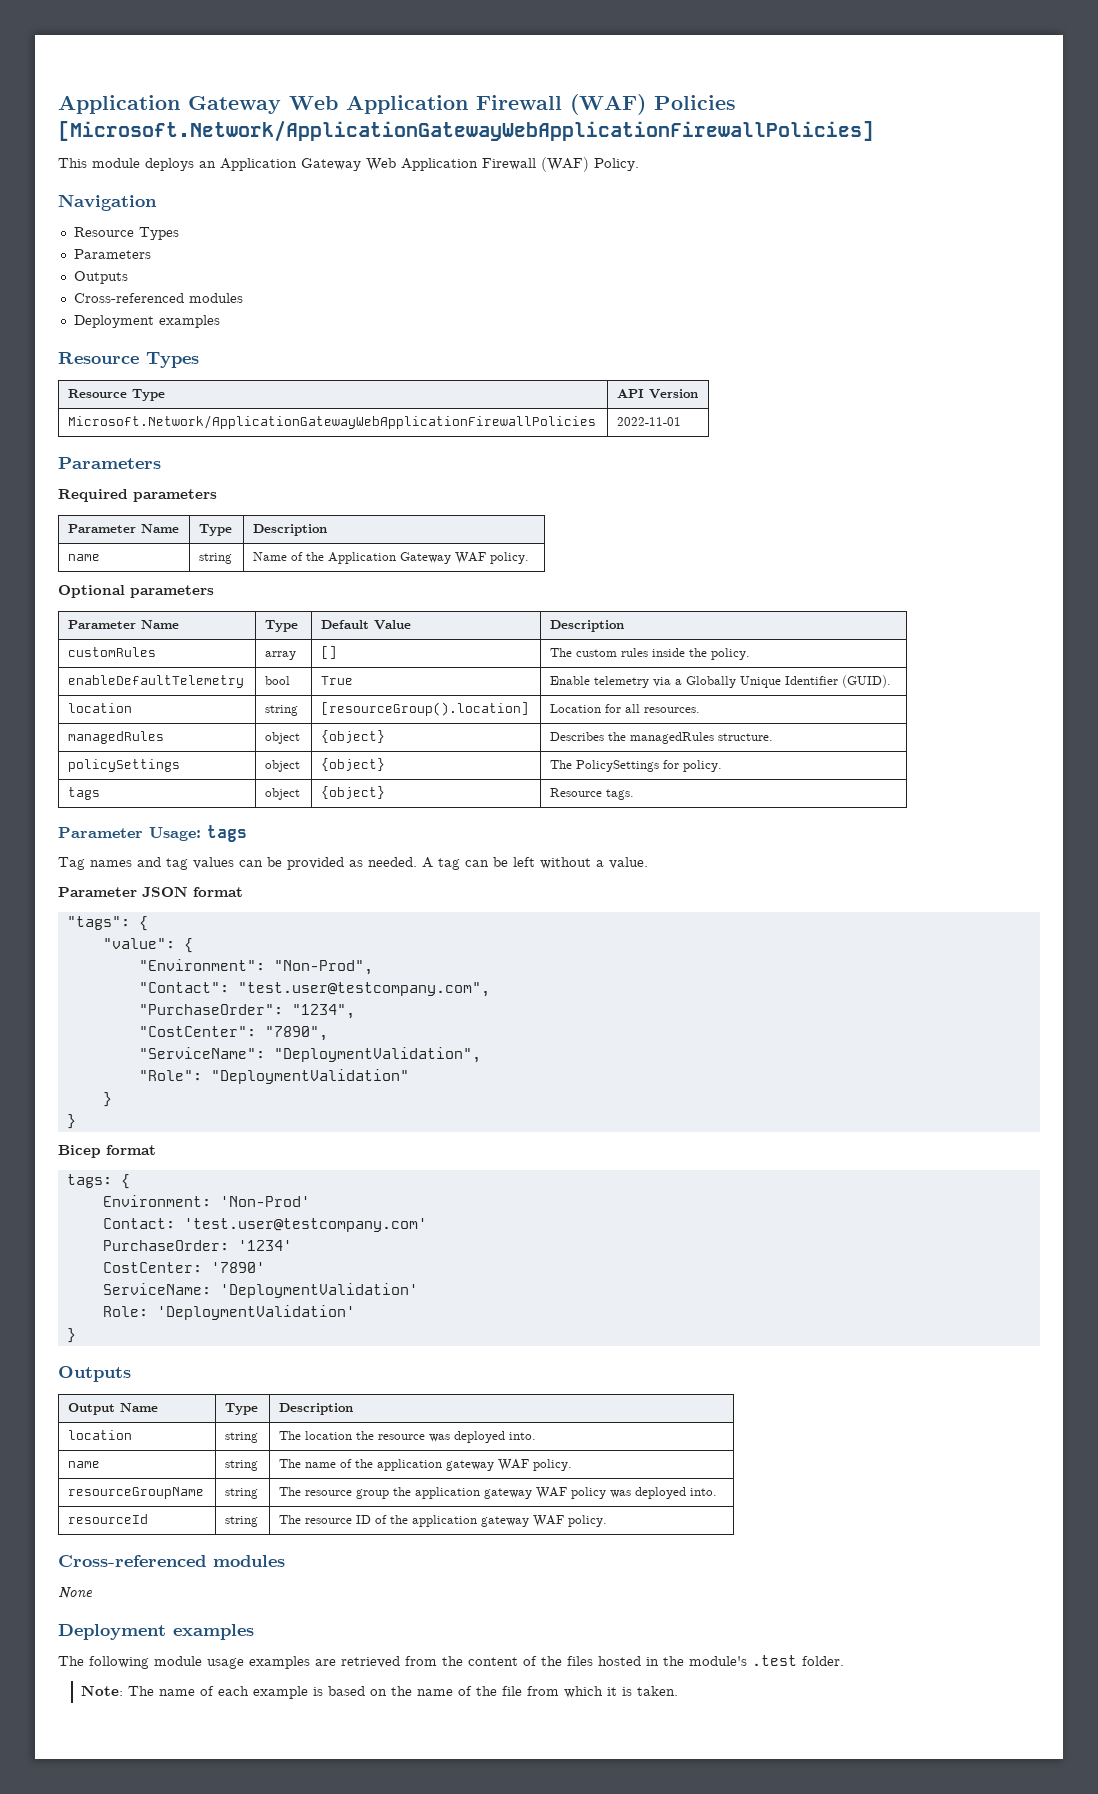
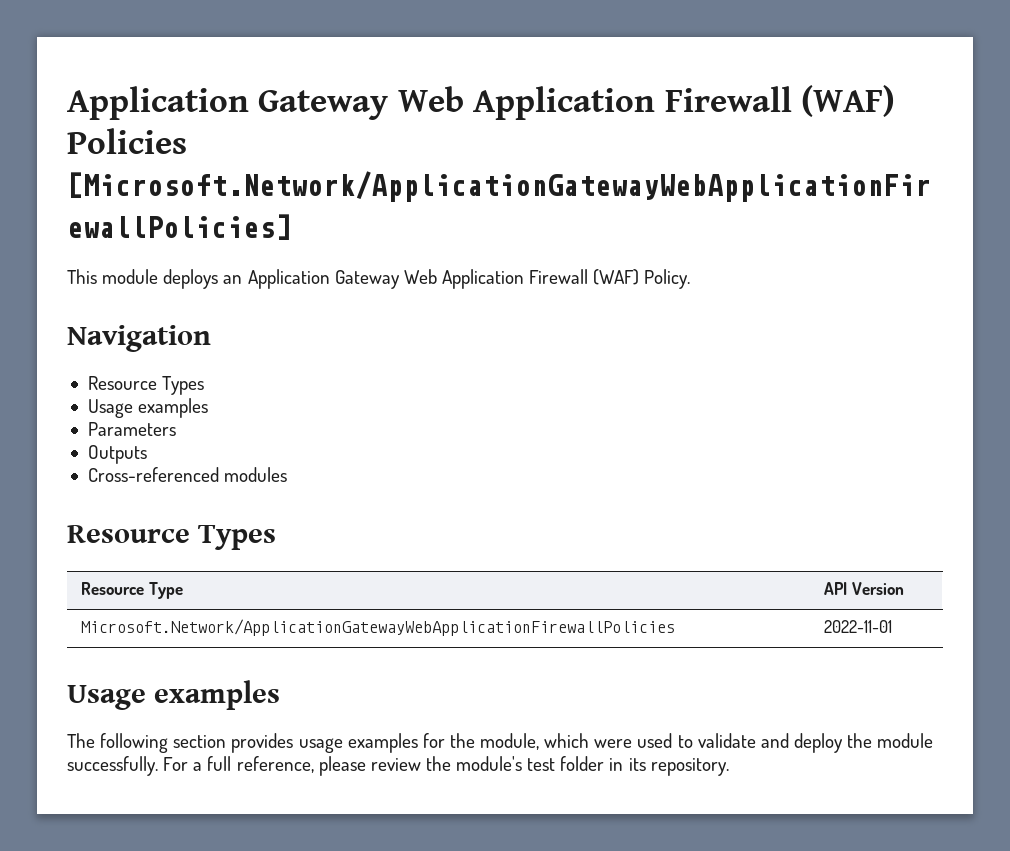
(179, 233) none -> [87,398,209,418] // Usage examples
[73,315,220,328] // Deployment examples -> (288, 474) none
[58,457,161,469] [58,489,217,502] [68,524,180,533] [199,524,233,536] [253,524,328,536] [68,554,101,561] [199,553,233,564] [253,552,530,564] [58,585,214,598] [68,620,180,629] [265,620,299,632] [321,620,412,630] [550,620,625,632] [68,647,157,657] [265,651,297,660] [321,646,338,659] [550,648,751,660] [68,675,245,688] [265,676,291,685] [321,676,354,685] [550,675,892,688] [68,703,133,713] [265,705,299,716] [321,702,530,716] [550,704,701,713] [68,731,165,744] [265,732,301,744] [321,730,386,743] [550,732,774,744] [68,759,181,772] [265,760,301,772] [321,758,386,771] [550,760,723,772] [68,787,101,800] [265,788,301,800] [321,786,386,799] [550,788,635,800] [58,825,247,842] [58,857,648,870] [58,886,243,897] [66,916,148,931] [102,938,193,953] [138,959,373,975] [138,982,490,997] [138,1004,355,1019] [138,1026,328,1041] [138,1047,481,1063] [138,1069,409,1084] [102,1092,112,1107] [66,1114,76,1129] [58,1145,156,1158] [66,1174,130,1189] [102,1195,310,1207] [102,1218,427,1232] [102,1240,292,1251] [102,1262,265,1273] [102,1283,418,1298] [102,1305,355,1320] [66,1328,76,1343] [58,1366,131,1382] [68,1403,159,1415] [225,1403,259,1415] [279,1403,354,1415] [68,1430,133,1440] [225,1432,259,1443] [279,1431,537,1443] [68,1461,101,1468] [225,1460,259,1471] [279,1459,573,1471] [68,1487,205,1499] [225,1488,259,1499] [279,1487,718,1499] [68,1514,149,1524] [225,1516,259,1527] [279,1515,608,1527] [58,1555,285,1567] [58,1587,93,1599] [58,1624,254,1640] [58,1655,844,1669] [80,1685,678,1699] Parameters // Required parameters // Parameter Name | Type | Description // name | string | Name of the Application Gateway WAF policy. // Optional parameters // Parameter Name | Type | Default Value | Description // customRules | array | [] | The custom rules inside the policy. // enableDefaultTelemetry | bool | True | Enable telemetry via a Globally Unique Identifier (GUID). // location | string | [resourceGroup().location] | Location for all resources. // managedRules | object | {object} | Describes the managedRules structure. // policySettings | object | {object} | The PolicySettings for policy. // tags | object | {object} | Resource tags. // Parameter Usage: tags // Tag names and tag values can be provided as needed. A tag can be left without a value. // Parameter JSON format // "tags": { // "value": { // "Environment": "Non-Prod", // "Contact": "test.user@testcompany.com", // "PurchaseOrder": "1234", // "CostCenter": "7890", // "ServiceName": "DeploymentValidation", // "Role": "DeploymentValidation" // } // } // Bicep format // tags: { // Environment: 'Non-Prod' // Contact: 'test.user@testcompany.com' // PurchaseOrder: '1234' // CostCenter: '7890' // ServiceName: 'DeploymentValidation' // Role: 'DeploymentValidation' // } // Outputs // Output Name | Type | Description // location | string | The location the resource was deployed into. // name | string | The name of the application gateway WAF policy. // resourceGroupName | string | The resource group the application gateway WAF policy was deployed into. // resourceId | string | The resource ID of the application gateway WAF policy. // Cross-referenced modules // None // Deployment examples // The following module usage examples are retrieved from the content of the files hosted in the module's .test folder. // Note: The name of each example is based on the name of the file from which it is taken. -> [67,680,281,710] [67,733,934,753] [67,756,729,776] Usage examples // The following section provides usage examples for the module, which were used to validate and deploy the module successfully. For a full reference, please review the module's test folder in its repository.

